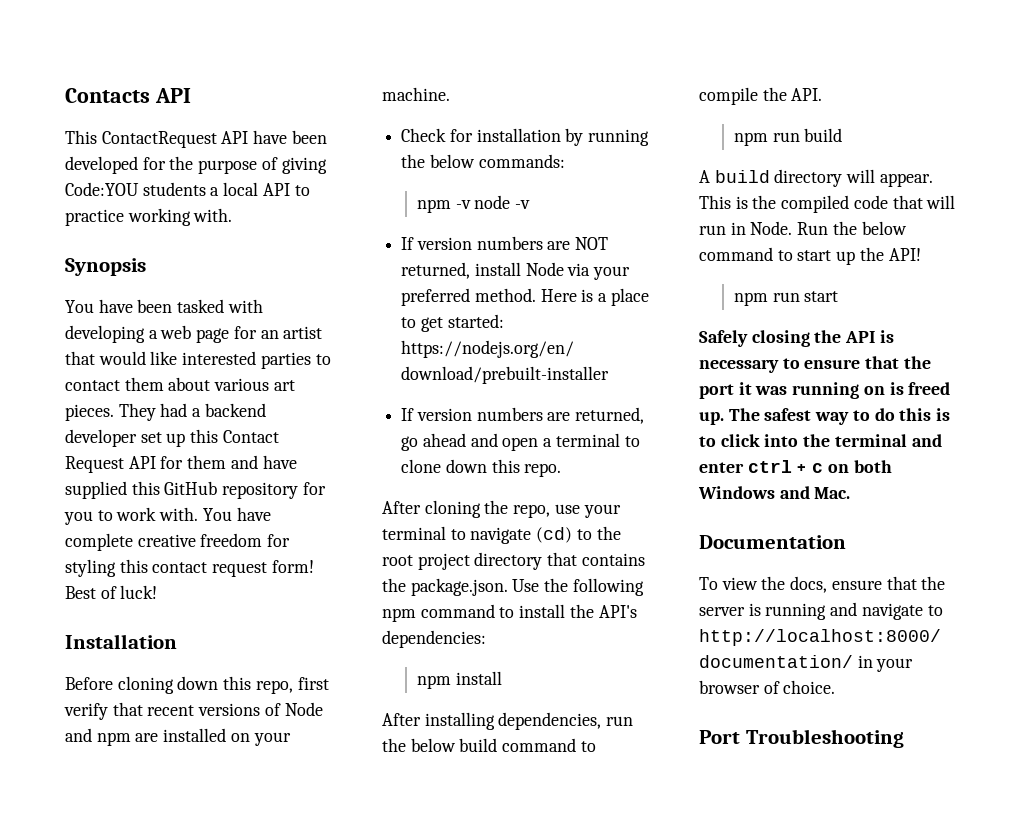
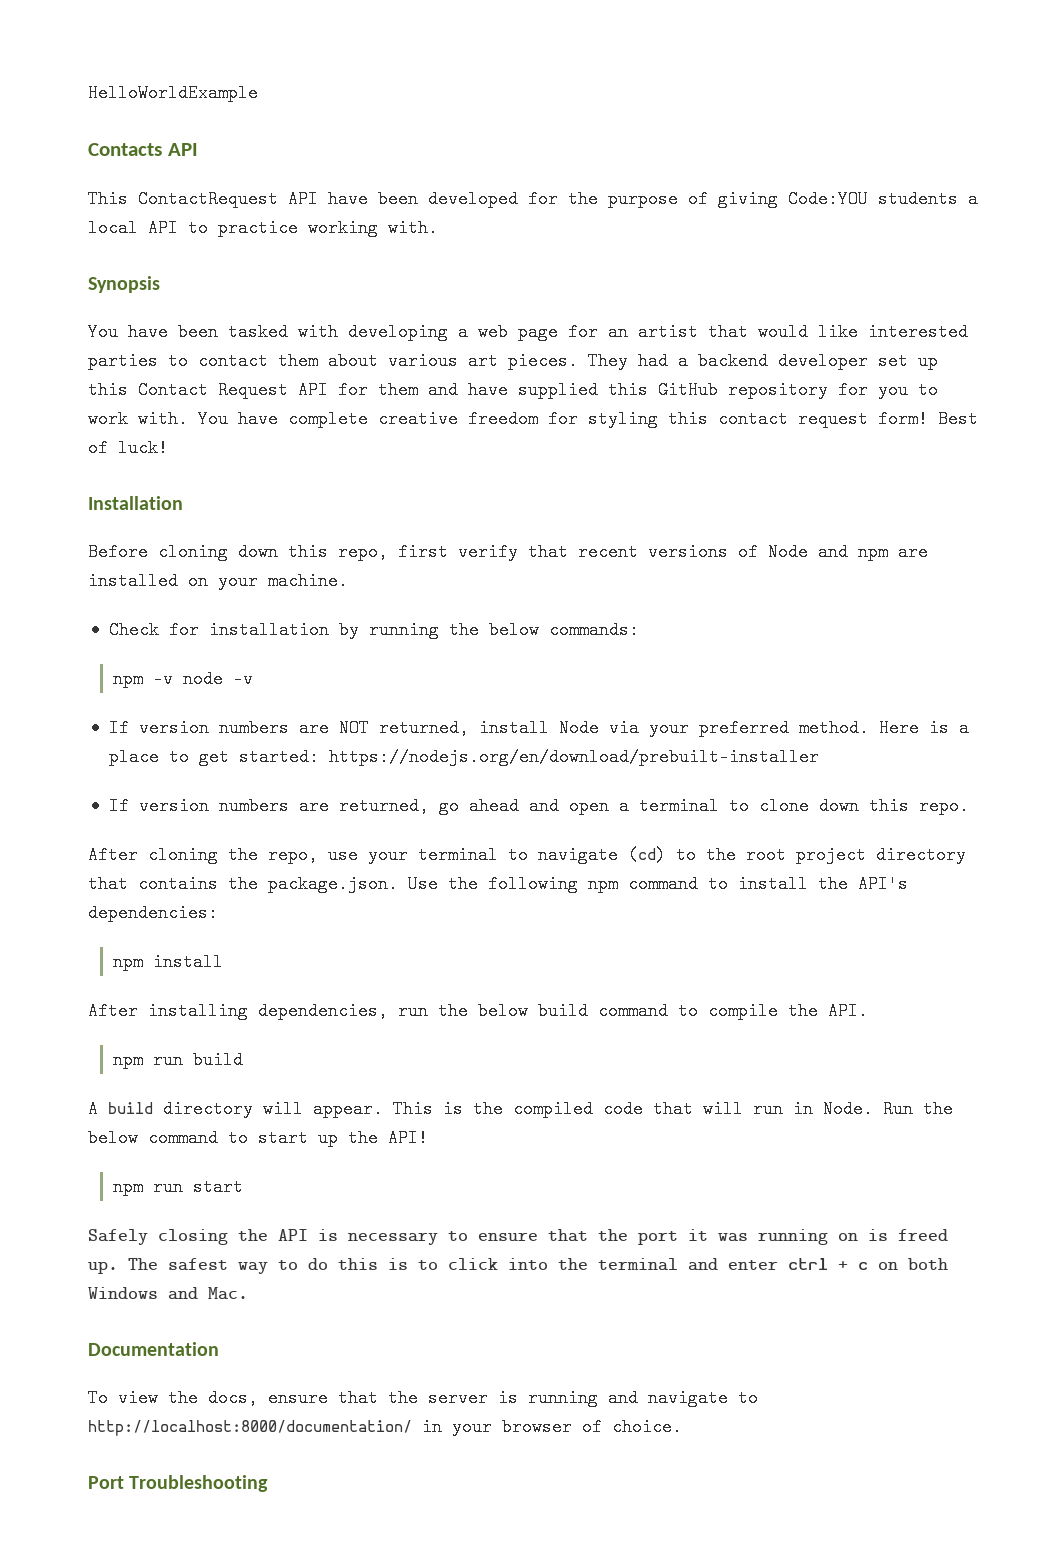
(65, 95) none -> [88,84,258,102] HelloWorldExample //

